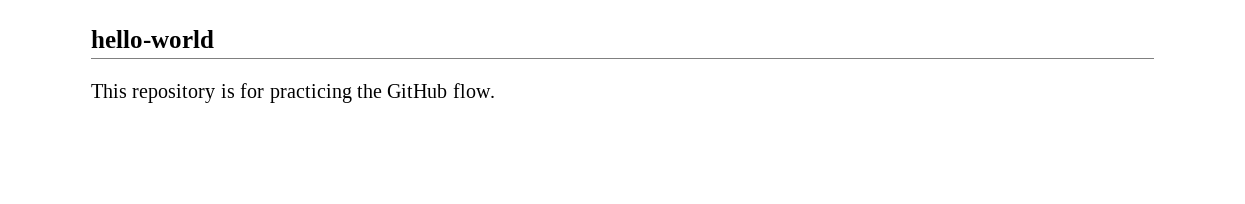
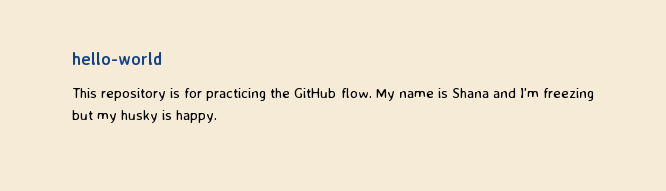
(495, 90) none -> [375,88,594,101] [72,110,217,123] My name is Shana and I'm freezing but my husky is happy.

